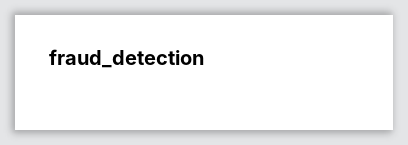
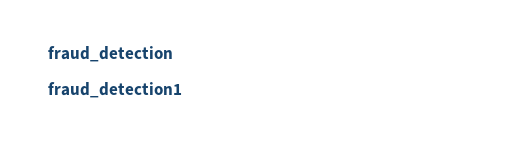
(204, 58) none -> [48,82,182,98] // fraud_detection1

